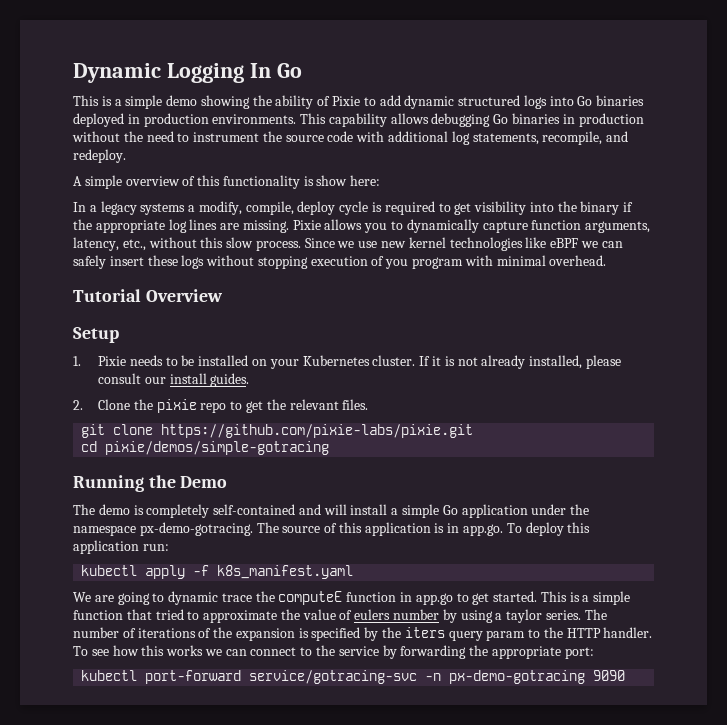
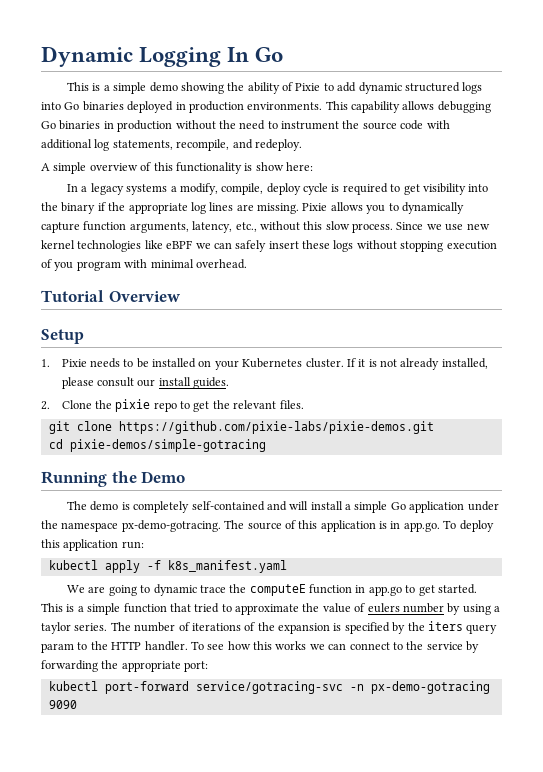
[161,424,474,438] https://github.com/pixie-labs/pixie.git -> [118,421,434,434] https://github.com/pixie-labs/pixie-demos.git
[105,441,330,455] pixie/demos/simple-gotracing -> [69,439,266,452] pixie-demos/simple-gotracing

